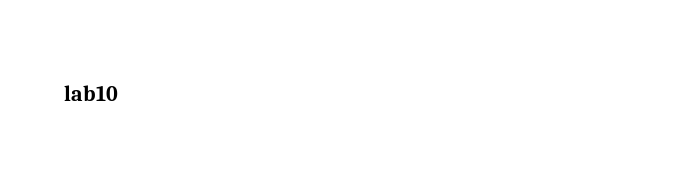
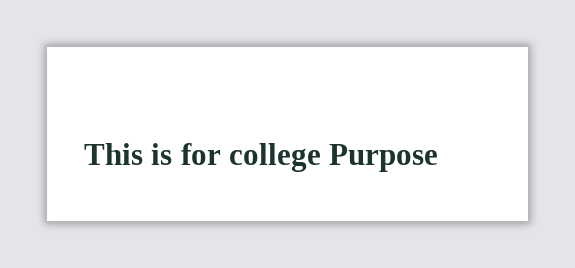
[64,85,118,101] lab10 -> [84,143,439,172] This is for college Purpose

